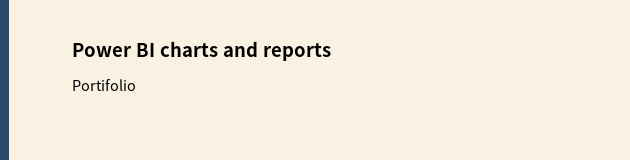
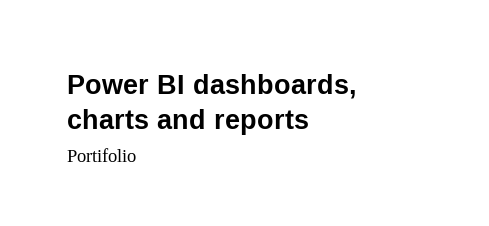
(155, 50) none -> [193,74,357,99] dashboards,

